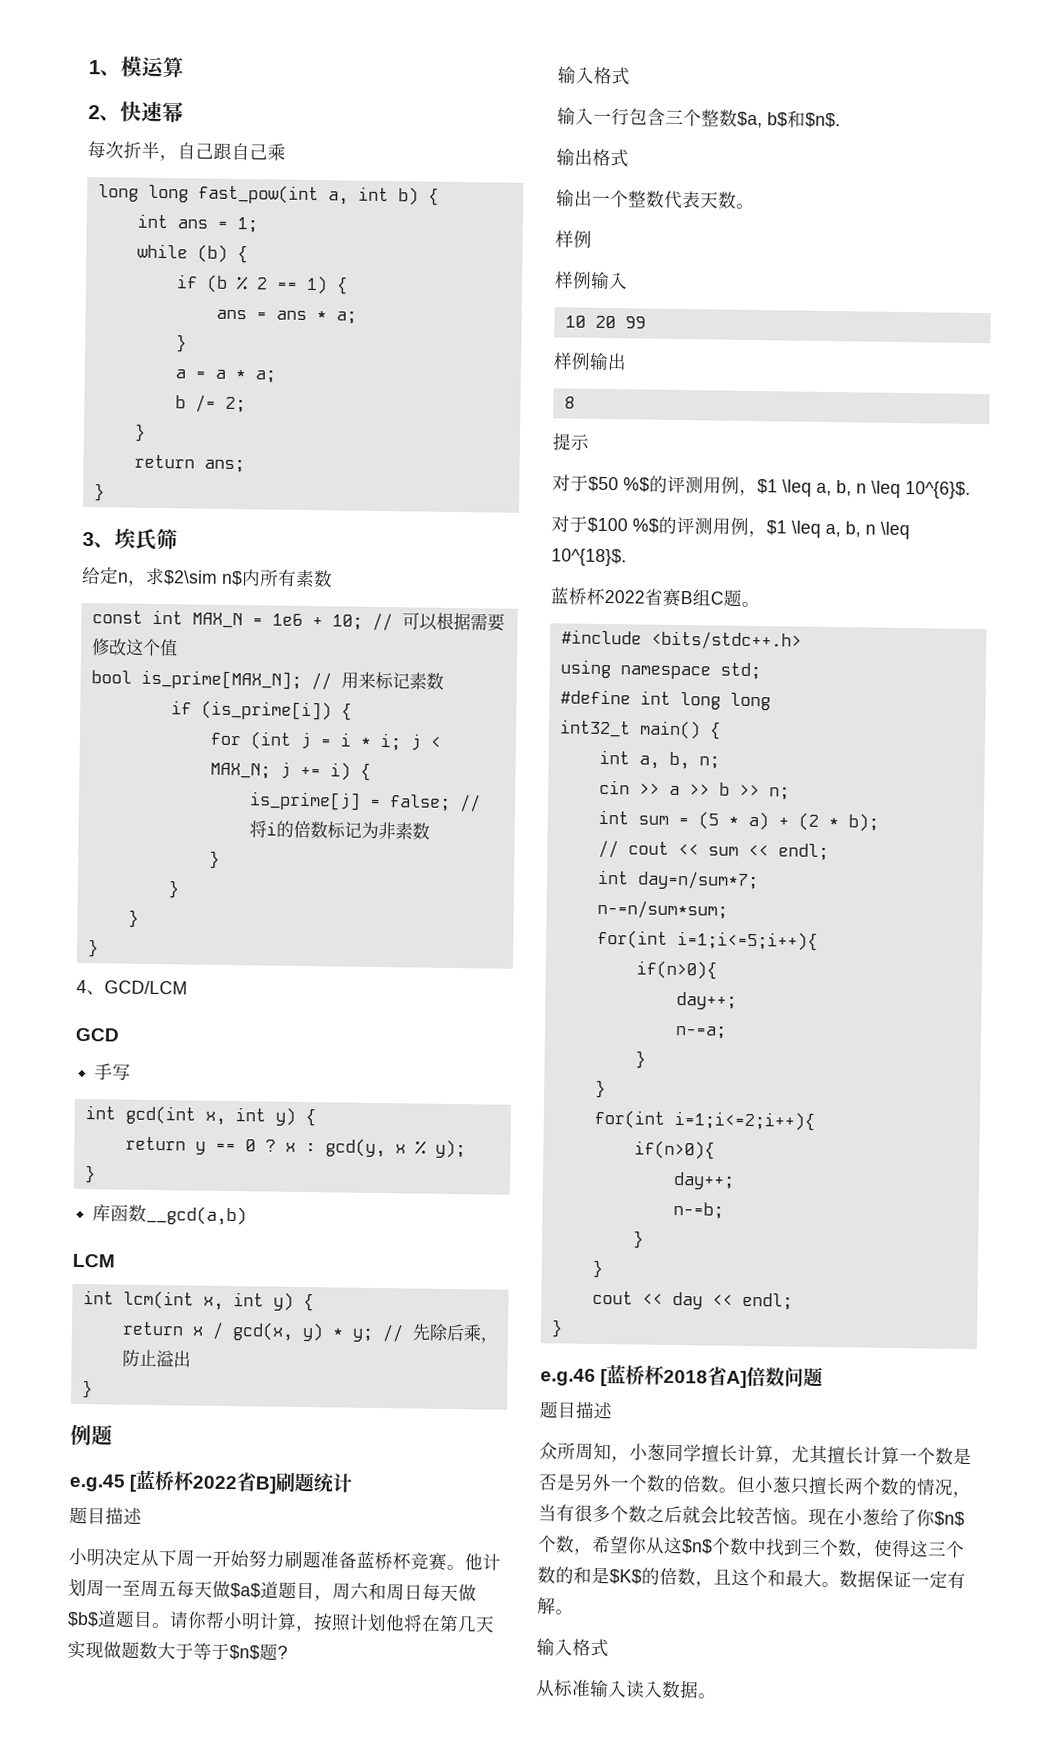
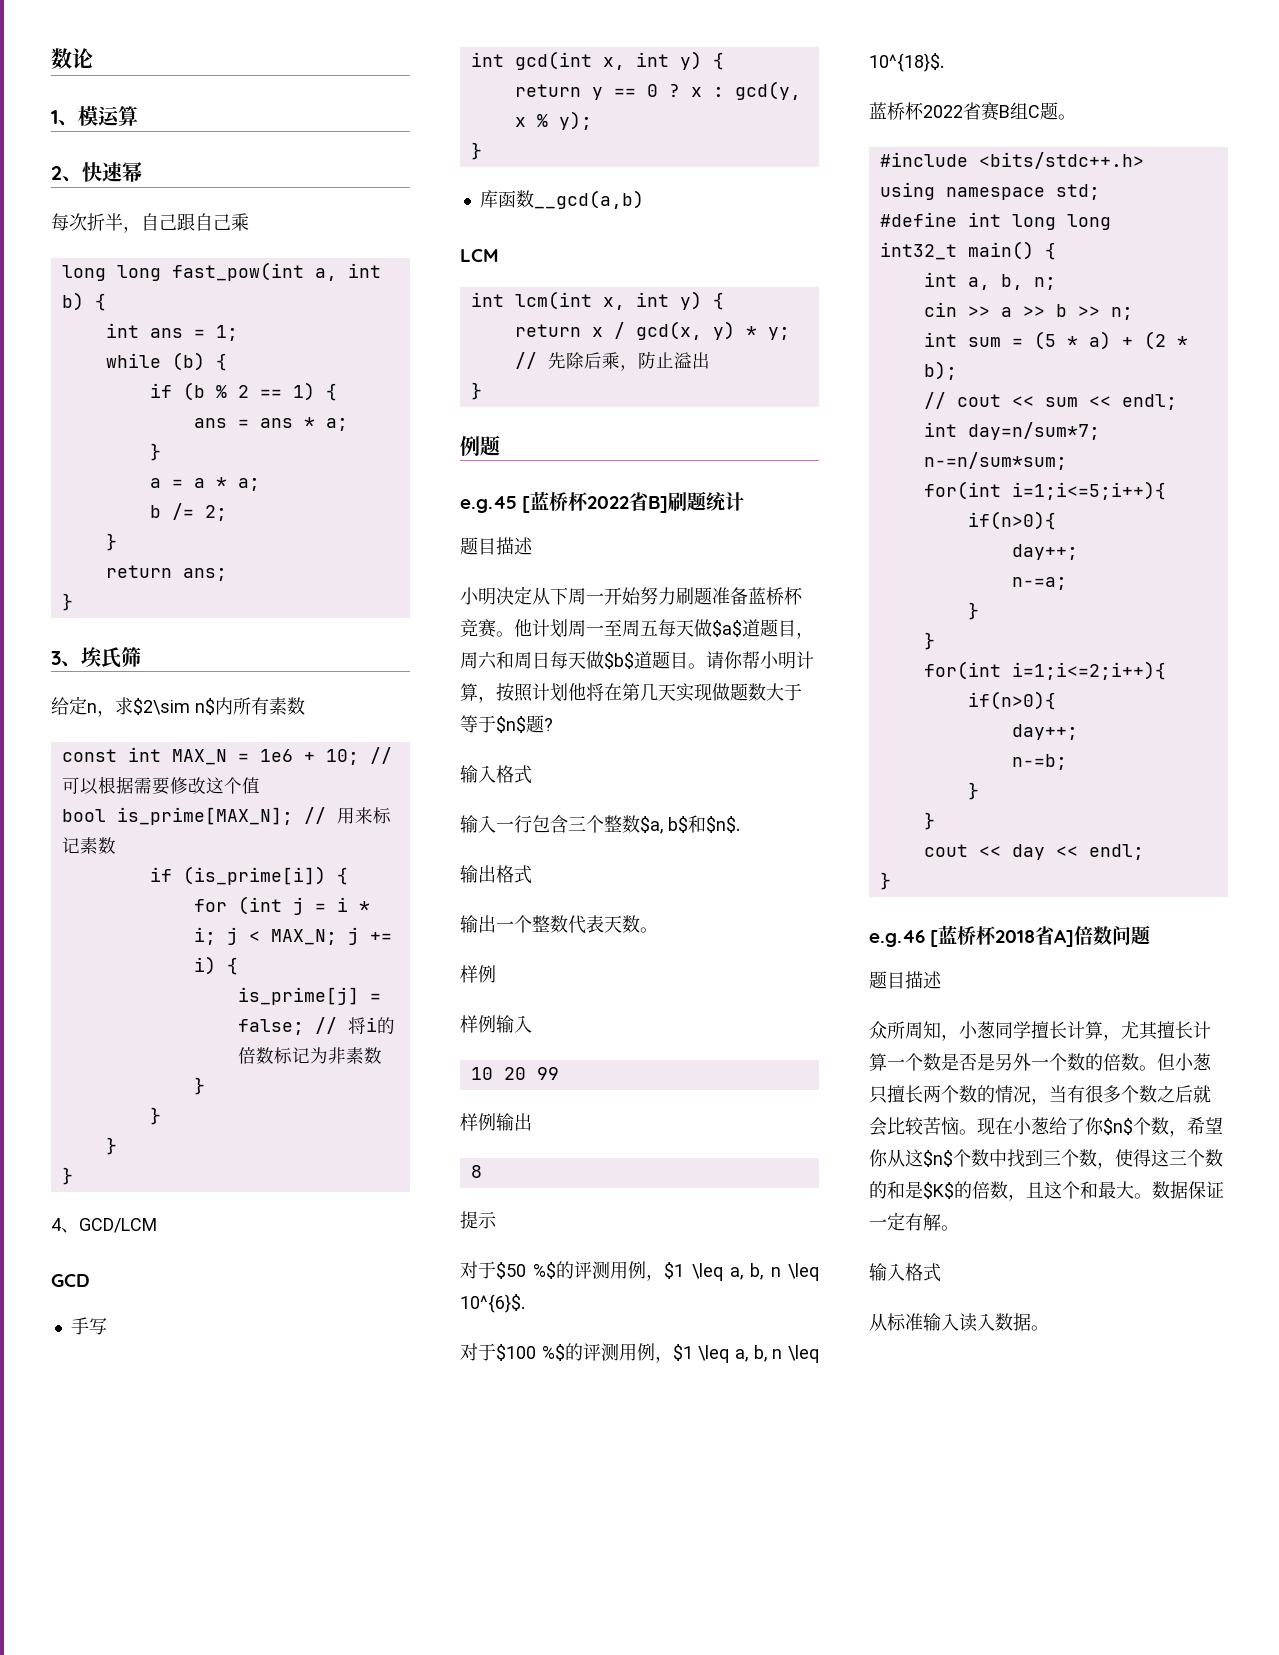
(88, 67) none -> [51,48,93,69] 数论 //

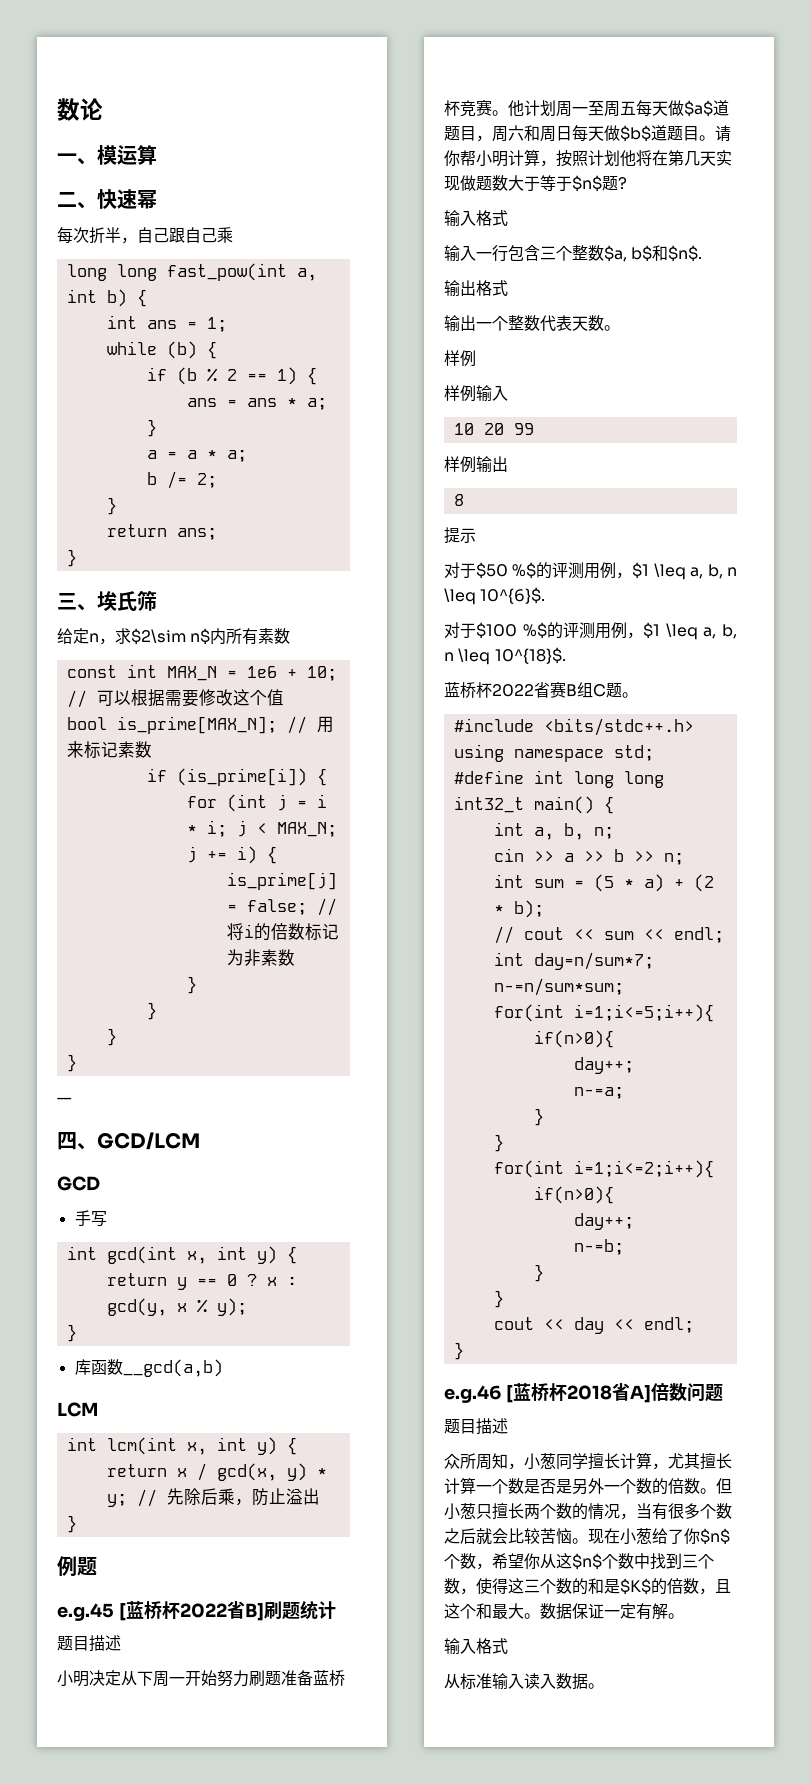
[51,110,58,124] 1 -> [57,153,77,163] 一
[51,166,62,180] 2 -> [57,192,77,207] 二
[51,651,61,665] 3 -> [57,593,77,610] 三
[51,1218,61,1231] 4 -> [57,1097,72,1103] [57,1132,77,1150] — // 四

